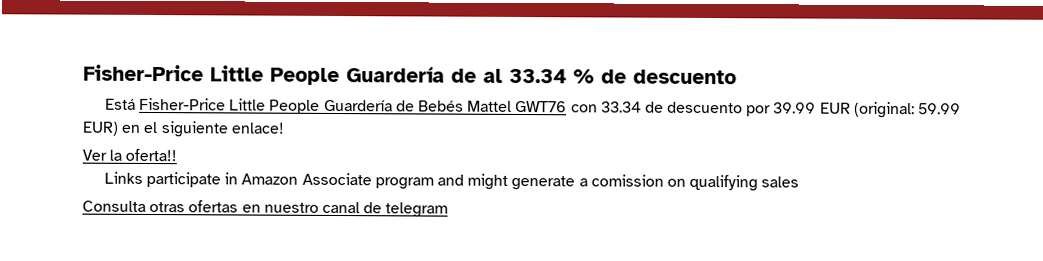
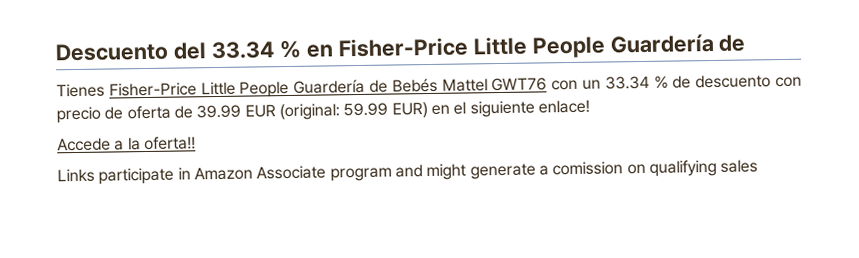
[83,64,737,86] [104,98,136,110] Fisher-Price Little People Guardería de al 33.34 % de descuento // Está -> [55,33,746,62] [56,83,105,98] Descuento del 33.34 % en Fisher-Price Little People Guardería de // Tienes
[600,101,772,117] 33.34 de descuento por -> [582,74,802,90] [56,105,193,124] un 33.34 % de descuento con precio de oferta de
[82,149,107,161] Ver -> [57,137,125,152] Accede a
[82,200,449,218] // Consulta otras ofertas en nuestro canal de telegram -> (759, 166) none

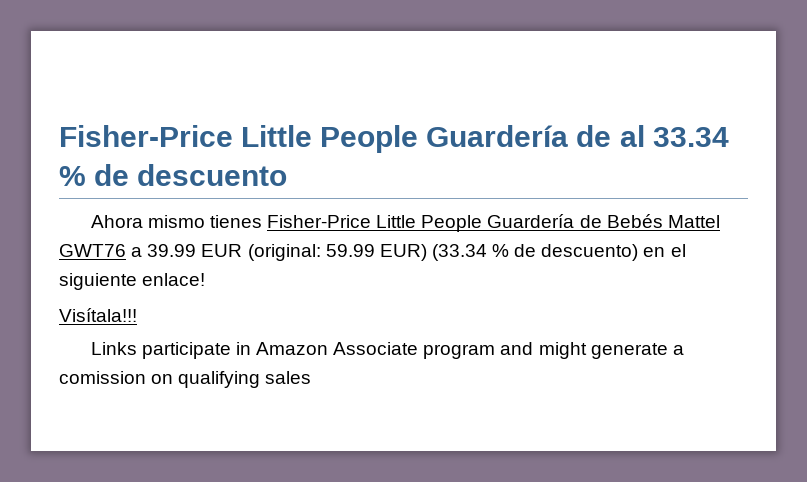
[55,33,746,62] [56,83,105,98] Descuento del 33.34 % en Fisher-Price Little People Guardería de // Tienes -> [59,125,729,153] [59,164,288,186] [90,215,262,228] Fisher-Price Little People Guardería de al 33.34 % de descuento // Ahora mismo tienes
[551,74,802,91] [56,105,193,124] con un 33.34 % de descuento con precio de oferta de -> [131,247,143,257] a
(428, 110) none -> [431,244,639,261] (33.34 % de descuento)
[57,136,196,152] Accede a la oferta!! -> [59,308,137,322] Visítala!!!

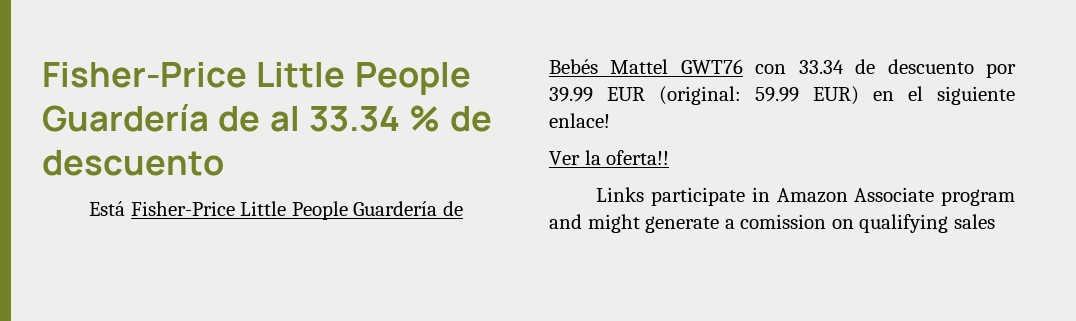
[90,215,262,228] Ahora mismo tienes -> [89,201,126,216] Está
[131,247,143,257] a -> [755,59,1016,78] con 33.34 de descuento por
[431,244,639,261] (33.34 % de descuento) -> (859, 95) none
[59,308,137,322] Visítala!!! -> [549,150,670,165] Ver la oferta!!

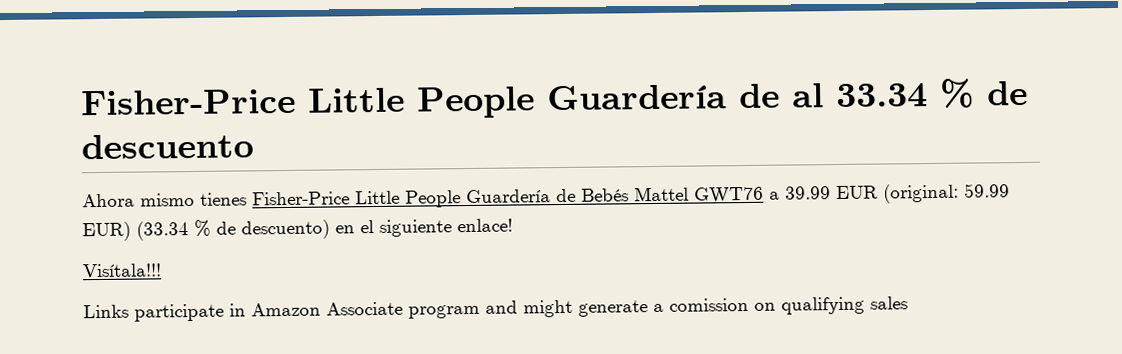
[89,201,126,216] Está -> [82,192,247,208] Ahora mismo tienes
[755,59,1016,78] con 33.34 de descuento por -> [769,191,780,200] a
(859, 95) none -> [136,219,330,241] (33.34 % de descuento)
[549,150,670,165] Ver la oferta!! -> [82,263,162,278] Visítala!!!

